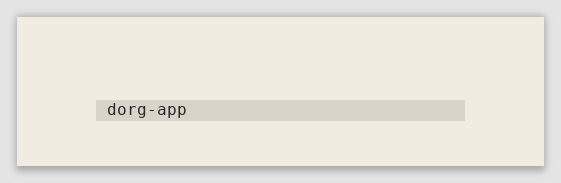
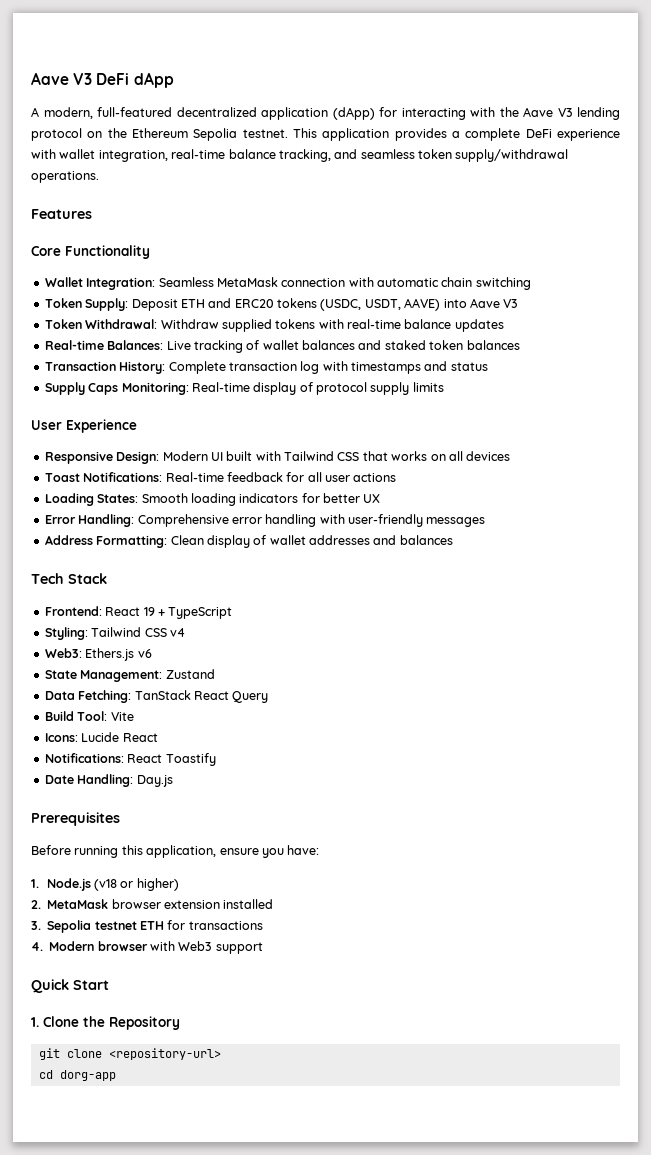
(106, 110) none -> [31,72,174,88] [31,107,620,120] [31,128,620,141] [31,149,569,162] [31,171,99,183] [31,209,92,219] [31,245,150,259] [44,277,531,290] [44,298,519,311] [44,319,504,332] [44,340,520,353] [44,361,488,374] [44,382,444,395] [31,419,137,433] [44,451,511,464] [44,472,397,482] [44,493,381,506] [44,514,486,527] [44,535,453,548] [31,573,107,584] [44,606,233,619] [44,627,185,640] [44,648,152,661] [44,669,215,682] [44,690,269,703] [44,711,134,721] [44,732,158,742] [44,753,216,766] [44,774,173,787] [31,812,120,826] [31,845,320,858] [31,878,179,891] [31,899,274,909] [31,920,263,933] [31,941,263,954] [31,979,109,993] [31,1016,180,1030] [38,1048,221,1060] [38,1070,53,1079] Aave V3 DeFi dApp // A modern, full-featured decentralized application (dApp) for interacting with the Aave V3 lending protocol on the Ethereum Sepolia testnet. This application provides a complete DeFi experience with wallet integration, real-time balance tracking, and seamless token supply/withdrawal operations. // Features // Core Functionality // Wallet Integration: Seamless MetaMask connection with automatic chain switching // Token Supply: Deposit ETH and ERC20 tokens (USDC, USDT, AAVE) into Aave V3 // Token Withdrawal: Withdraw supplied tokens with real-time balance updates // Real-time Balances: Live tracking of wallet balances and staked token balances // Transaction History: Complete transaction log with timestamps and status // Supply Caps Monitoring: Real-time display of protocol supply limits // User Experience // Responsive Design: Modern UI built with Tailwind CSS that works on all devices // Toast Notifications: Real-time feedback for all user actions // Loading States: Smooth loading indicators for better UX // Error Handling: Comprehensive error handling with user-friendly messages // Address Formatting: Clean display of wallet addresses and balances // Tech Stack // Frontend: React 19 + TypeScript // Styling: Tailwind CSS v4 // Web3: Ethers.js v6 // State Management: Zustand // Data Fetching: TanStack React Query // Build Tool: Vite // Icons: Lucide React // Notifications: React Toastify // Date Handling: Day.js // Prerequisites // Before running this application, ensure you have: // 1. Node.js (v18 or higher) // 2. MetaMask browser extension installed // 3. Sepolia testnet ETH for transactions // 4. Modern browser with Web3 support // Quick Start // 1. Clone the Repository // git clone <repository-url> // cd

